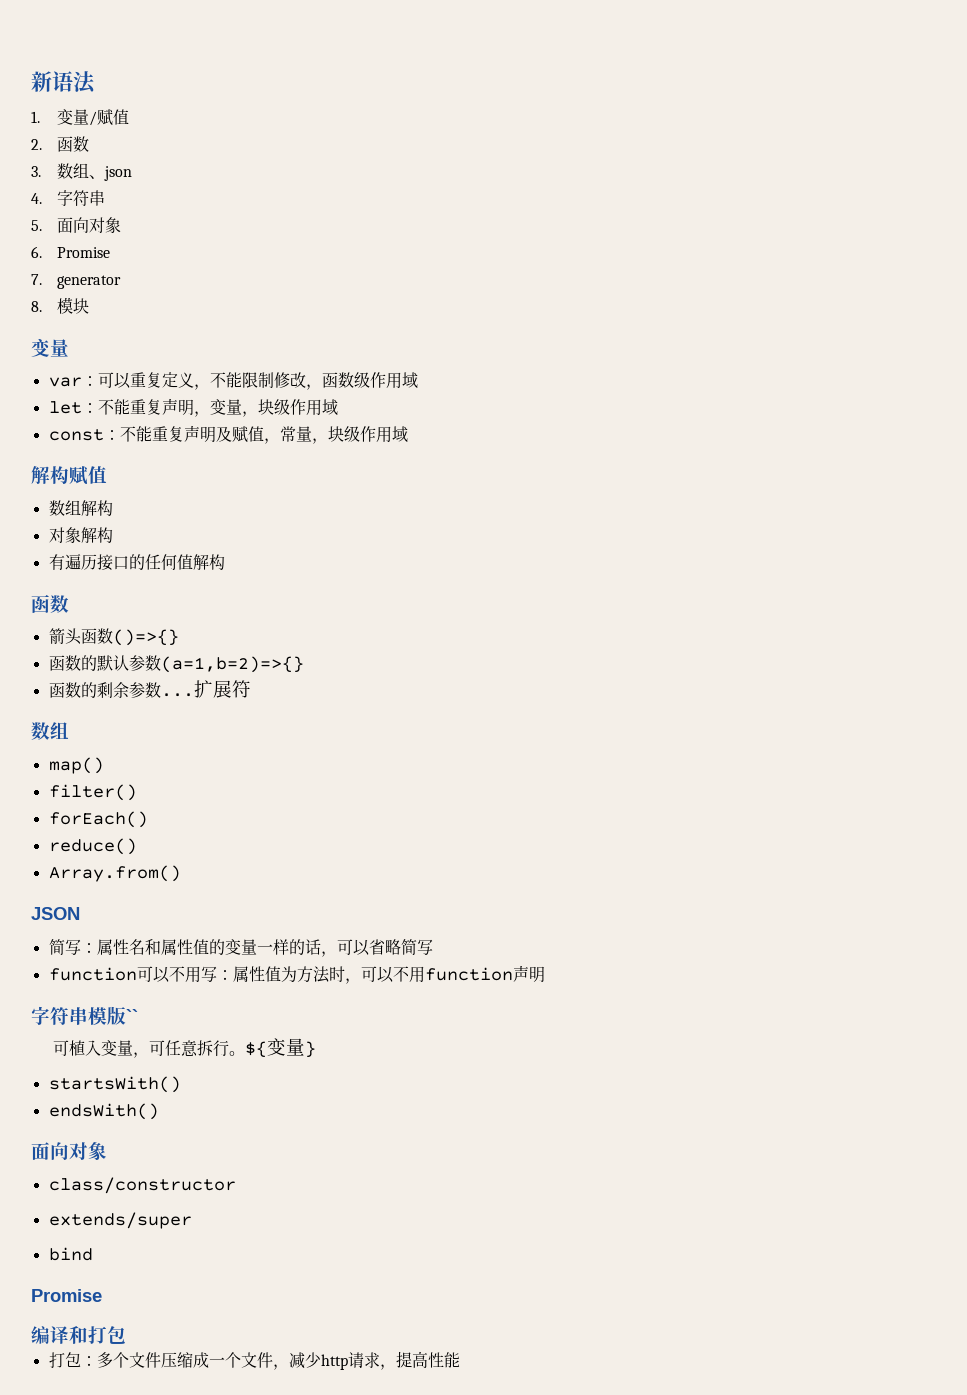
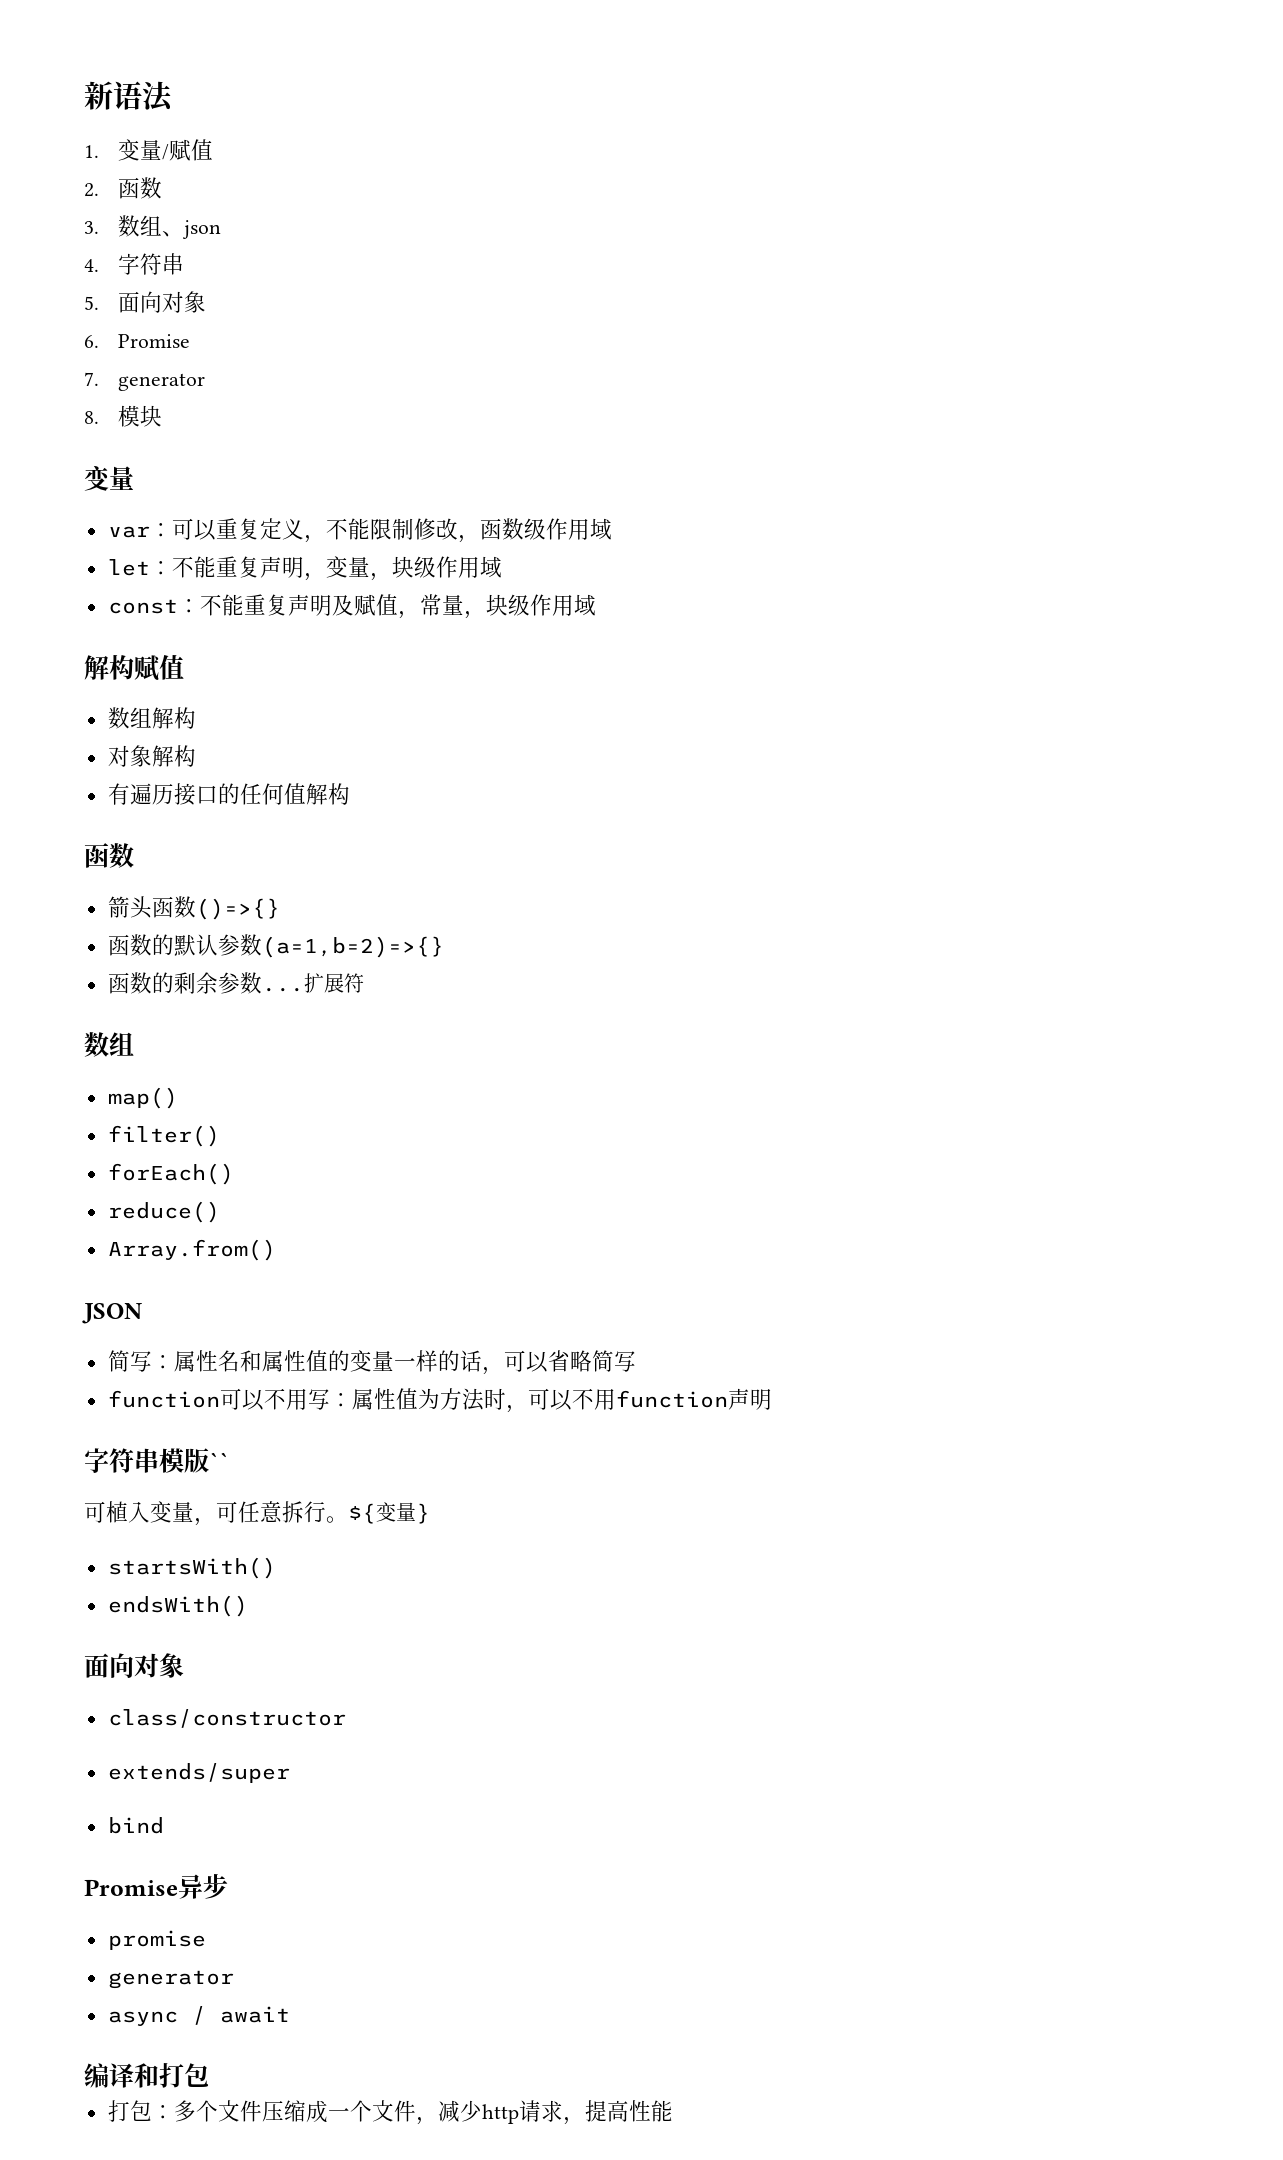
(102, 1295) none -> [178,1874,228,1899] [107,1930,206,1950] [107,1970,234,1989] [107,2006,290,2026] 异步 // promise // generator // async / await

